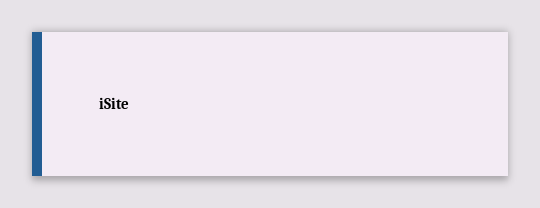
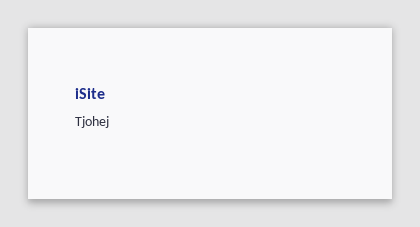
(129, 103) none -> [75,116,109,128] // Tjohej

